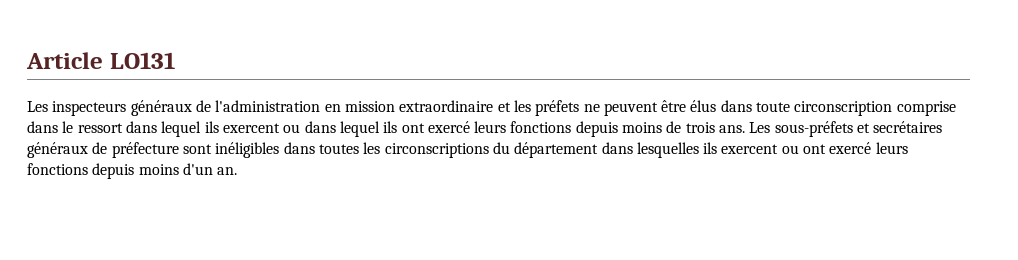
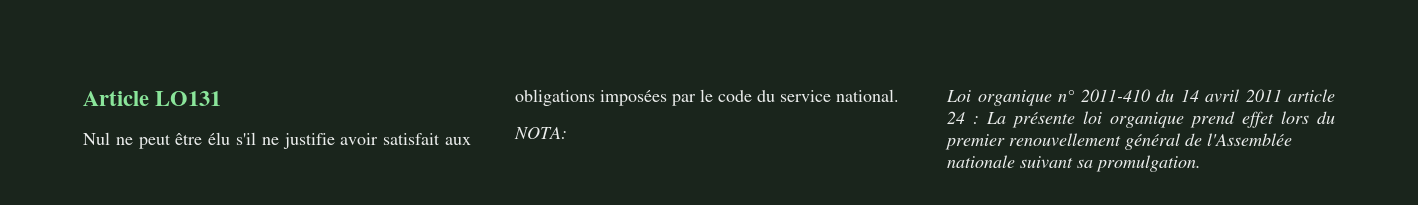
[27,100,956,116] [27,121,943,137] [27,142,908,158] [27,163,238,179] Les inspecteurs généraux de l'administration en mission extraordinaire et les préfets ne peuvent être élus dans toute circonscription comprise dans le ressort dans lequel ils exercent ou dans lequel ils ont exercé leurs fonctions depuis moins de trois ans. Les sous-préfets et secrétaires généraux de préfecture sont inéligibles dans toutes les circonscriptions du département dans lesquelles ils exercent ou ont exercé leurs fonctions depuis moins d'un an. -> [83,132,472,149] [515,89,899,106] [514,126,567,139] [946,89,1335,106] [947,111,1335,128] [945,133,1292,150] [947,155,1201,172] Nul ne peut être élu s'il ne justifie avoir satisfait aux obligations imposées par le code du service national. // NOTA: // Loi organique n° 2011-410 du 14 avril 2011 article 24 : La présente loi organique prend effet lors du premier renouvellement général de l'Assemblée nationale suivant sa promulgation.

